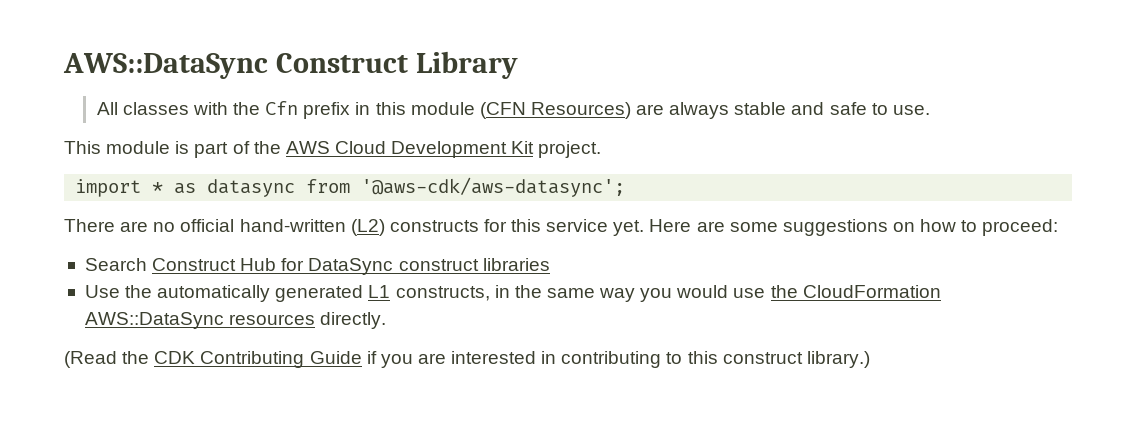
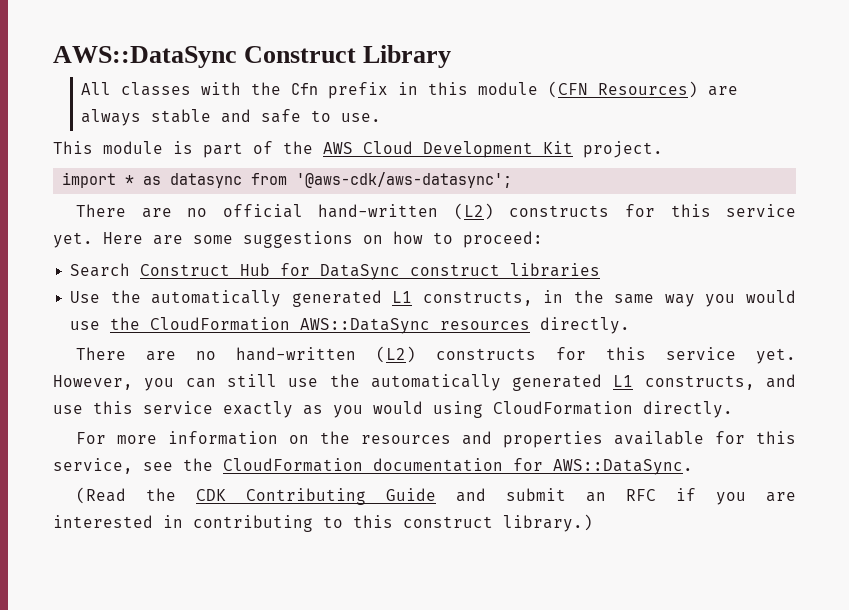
(387, 320) none -> [76,346,796,364] [53,374,796,391] [53,401,733,418] [76,431,796,448] [53,458,693,475] // There are no hand-written (L2) constructs for this service yet. However, you can still use the automatically generated L1 constructs, and use this service exactly as you would using CloudFormation directly. // For more information on the resources and properties available for this service, see the CloudFormation documentation for AWS::DataSync.
(362, 357) none -> [456,488,657,502] and submit an RFC

